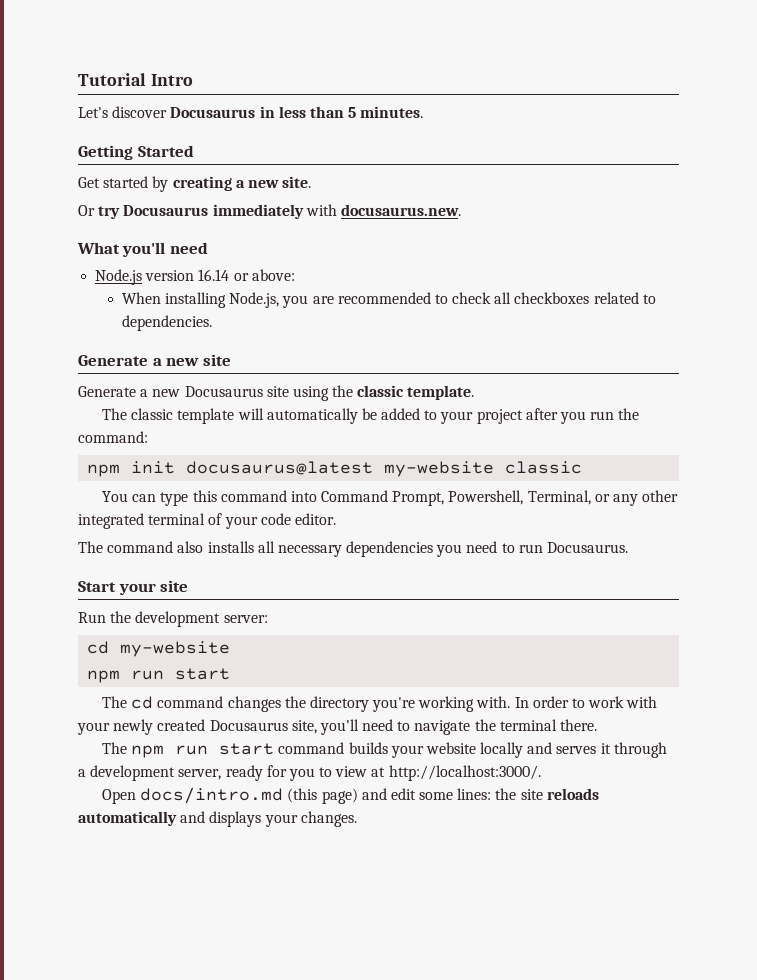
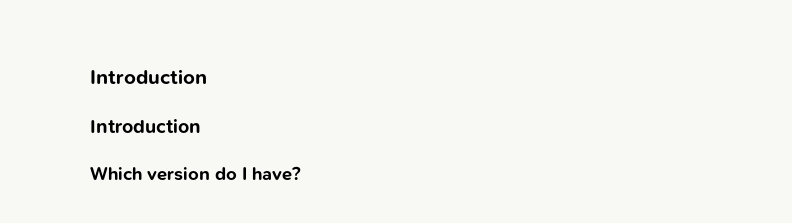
[78,73,193,86] [78,106,424,118] [78,145,194,160] [78,176,312,192] [78,204,461,219] [77,242,208,257] [95,269,295,285] [121,292,656,308] [121,315,212,331] [78,354,231,366] [78,385,475,401] [101,408,640,424] [78,431,148,443] [87,461,583,477] [101,490,679,506] [78,513,336,529] [78,541,629,557] [78,580,189,595] [78,611,268,627] [87,641,231,657] [87,668,231,683] [101,696,658,712] [77,719,598,735] [101,742,667,758] [78,765,541,781] [101,787,599,804] [78,811,357,827] Tutorial Intro // Let's discover Docusaurus in less than 5 minutes. // Getting Started // Get started by creating a new site. // Or try Docusaurus immediately with docusaurus.new. // What you'll need // Node.js version 16.14 or above: // When installing Node.js, you are recommended to check all checkboxes related to dependencies. // Generate a new site // Generate a new Docusaurus site using the classic template. // The classic template will automatically be added to your project after you run the command: // npm init docusaurus@latest my-website classic // You can type this command into Command Prompt, Powershell, Terminal, or any other integrated terminal of your code editor. // The command also installs all necessary dependencies you need to run Docusaurus. // Start your site // Run the development server: // cd my-website // npm run start // The cd command changes the directory you're working with. In order to work with your newly created Docusaurus site, you'll need to navigate the terminal there. // The npm run start command builds your website locally and serves it through a development server, ready for you to view at http://localhost:3000/. // Open docs/intro.md (this page) and edit some lines: the site reloads automatically and displays your changes. -> [90,69,207,84] [90,119,201,133] [90,166,301,181] Introduction // Introduction // Which version do I have?

